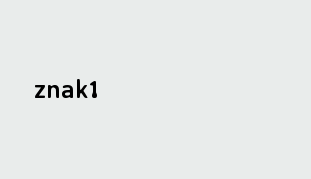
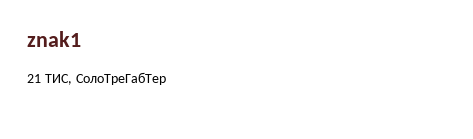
(99, 88) none -> [27,72,166,85] // 21 ТИС, СолоТреГабТер

